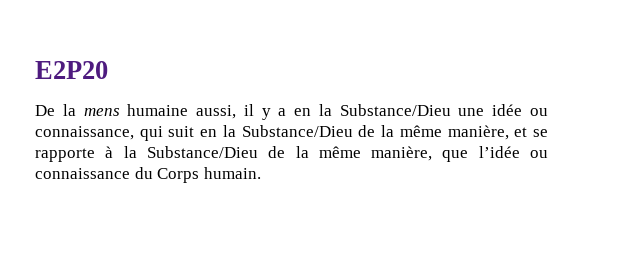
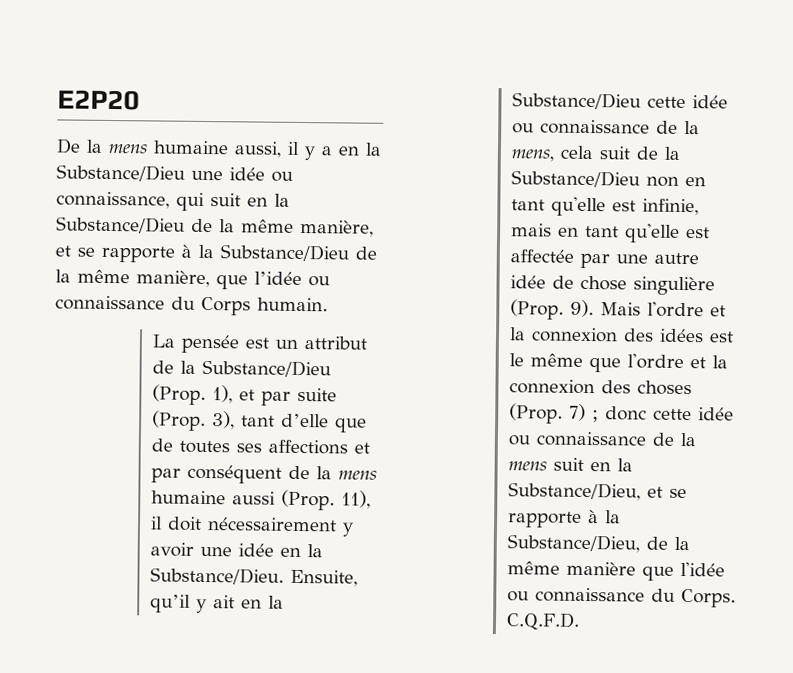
(261, 173) none -> [151,334,367,354] [151,359,331,378] [151,384,337,406] [151,410,367,433] [150,438,370,455] [150,464,377,484] [150,489,371,511] [149,516,354,537] [149,542,323,558] [149,567,358,587] [149,594,284,614] [511,92,728,110] [511,119,700,135] [510,145,681,162] [510,170,706,188] [510,196,699,217] [510,223,710,243] [509,249,699,269] [509,275,715,296] [509,299,726,320] [508,327,734,343] [508,353,728,373] [508,379,692,396] [508,403,734,424] [507,431,697,447] [507,457,633,472] [507,482,687,501] [507,510,621,528] [506,534,690,553] [506,561,725,581] [506,587,736,608] [505,612,580,631] // La pensée est un attribut de la Substance/Dieu (Prop. 1), et par suite (Prop. 3), tant d’elle que de toutes ses affections et par conséquent de la mens humaine aussi (Prop. 11), il doit nécessairement y avoir une idée en la Substance/Dieu. Ensuite, qu’il y ait en la Substance/Dieu cette idée ou connaissance de la mens, cela suit de la Substance/Dieu non en tant qu'elle est infinie, mais en tant qu'elle est affectée par une autre idée de chose singulière (Prop. 9). Mais l'ordre et la connexion des idées est le même que l'ordre et la connexion des choses (Prop. 7) ; donc cette idée ou connaissance de la mens suit en la Substance/Dieu, et se rapporte à la Substance/Dieu, de la même manière que l'idée ou connaissance du Corps. C.Q.F.D.

